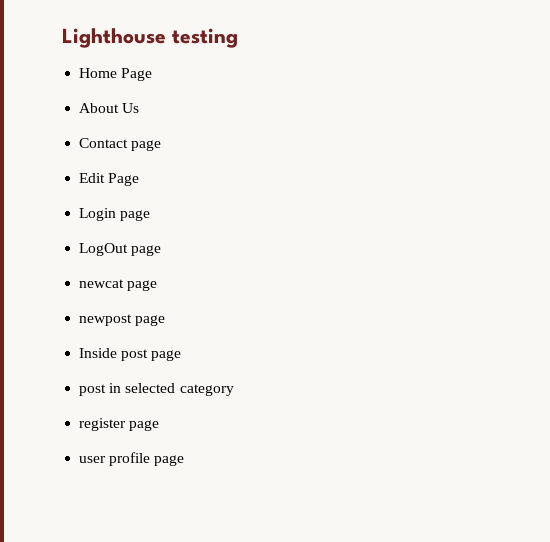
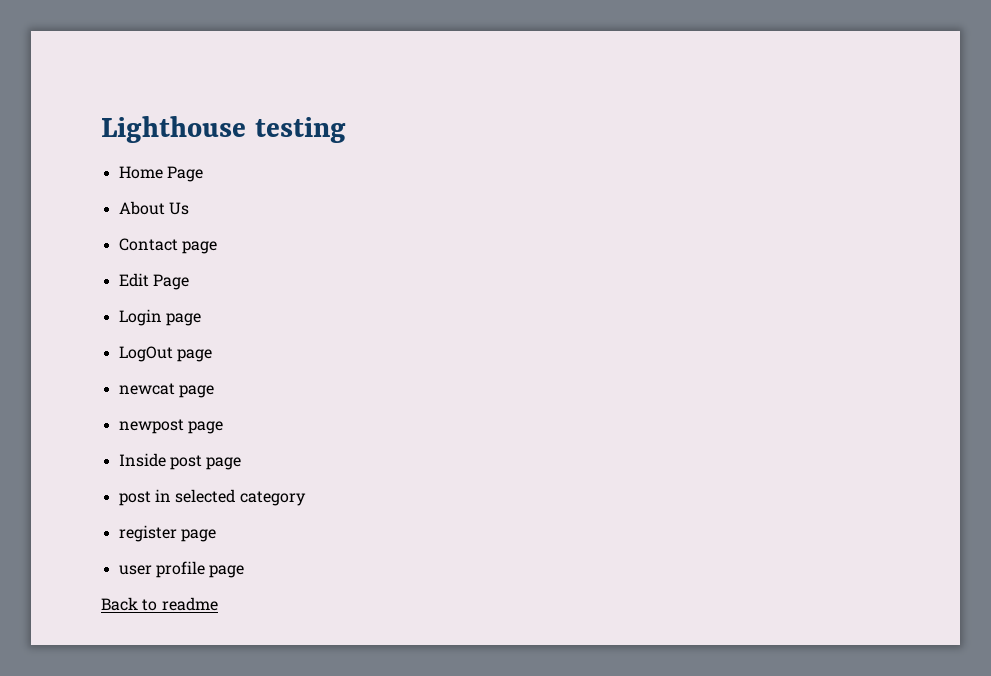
(185, 460) none -> [101,597,218,611] // Back to readme

